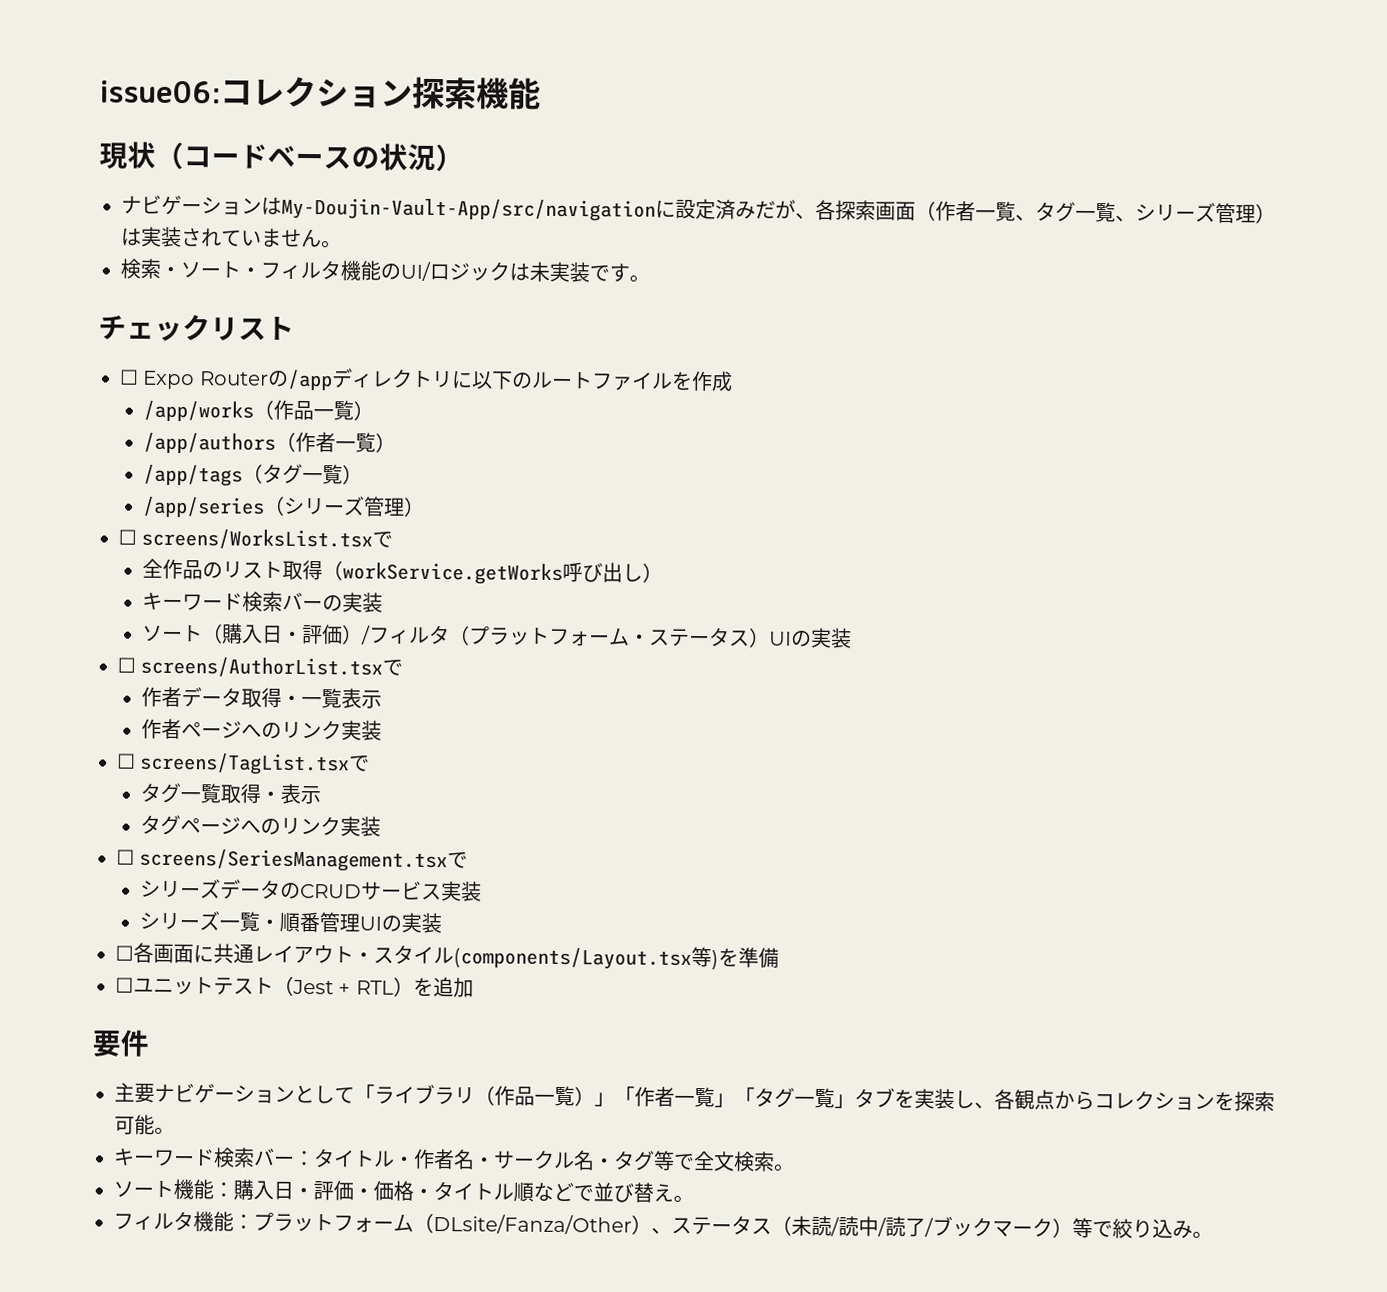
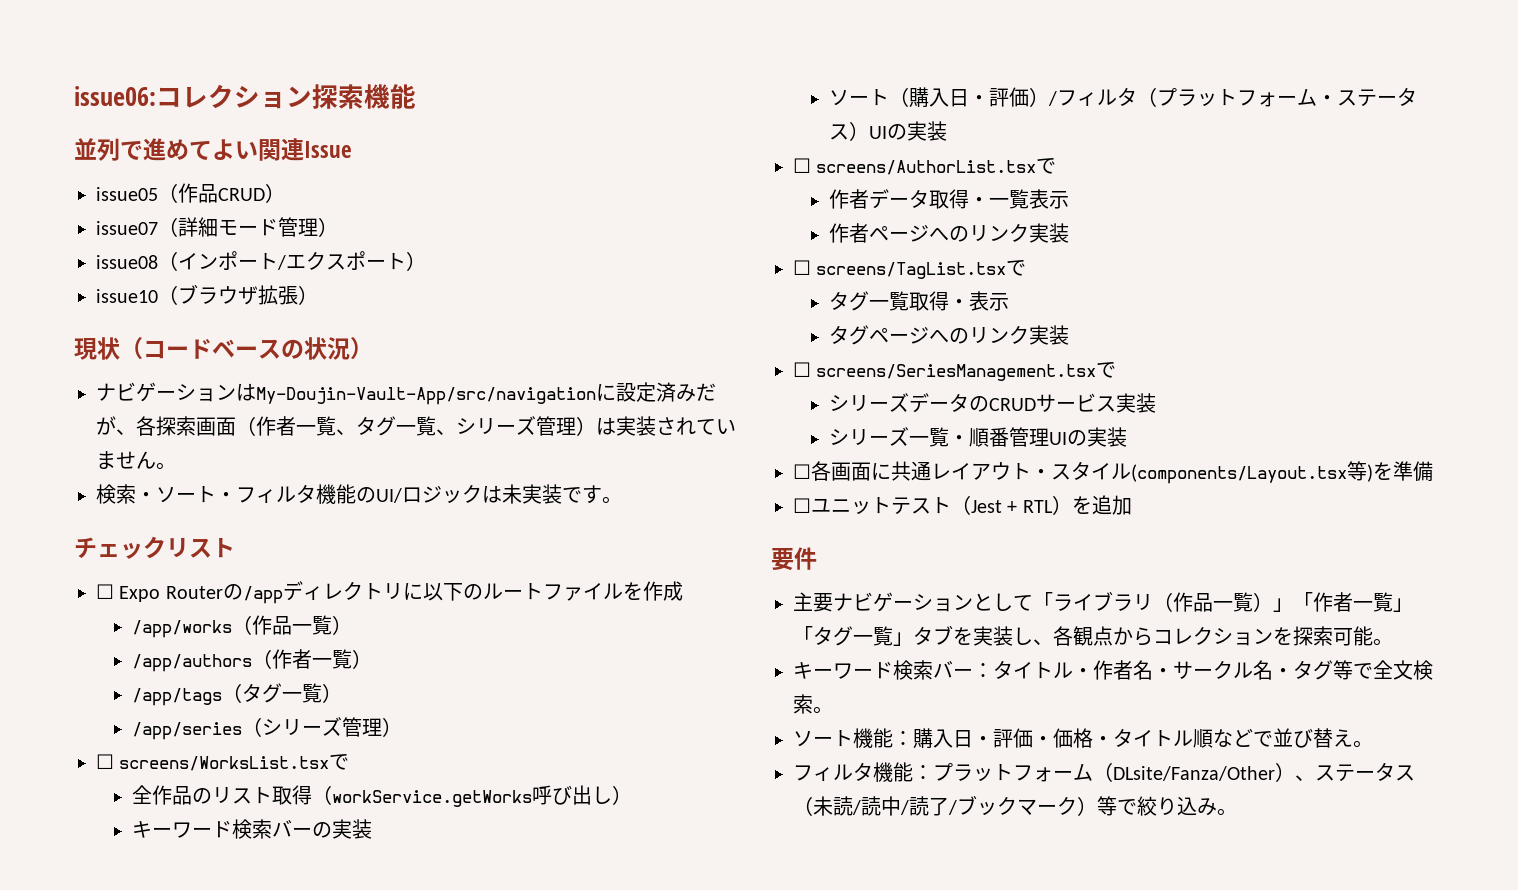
(541, 93) none -> [74,138,352,161] [96,183,285,203] [96,217,338,237] [96,251,426,271] [96,284,318,305] // 並列で進めてよい関連Issue // issue05（作品CRUD） // issue07（詳細モード管理） // issue08（インポート/エクスポート） // issue10（ブラウザ拡張）

